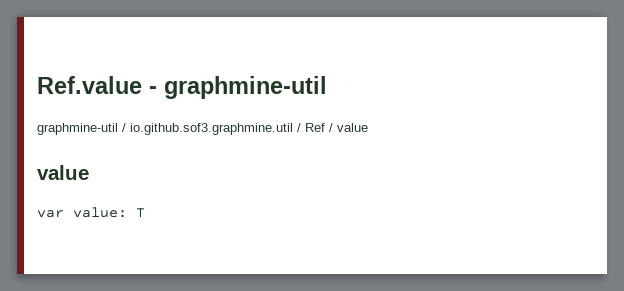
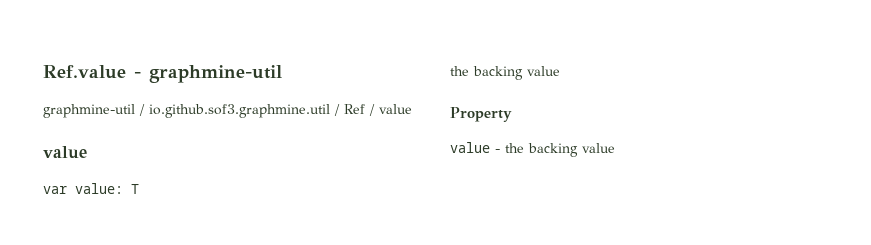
(145, 213) none -> [450,66,560,80] [450,107,512,122] [450,142,615,157] // the backing value // Property // value - the backing value

